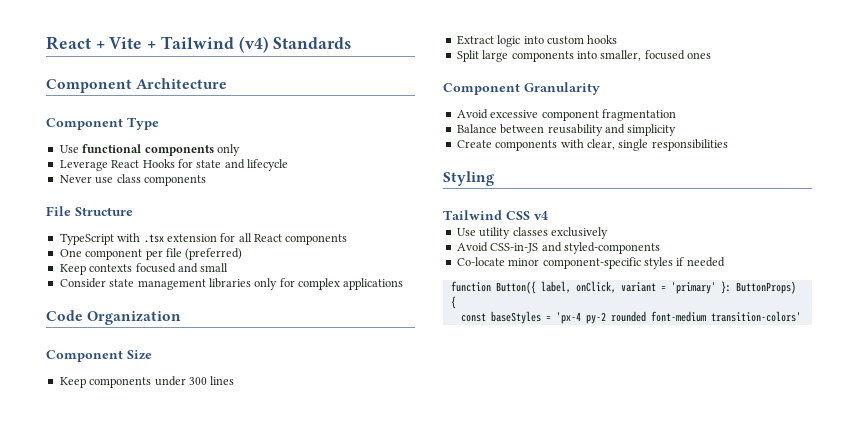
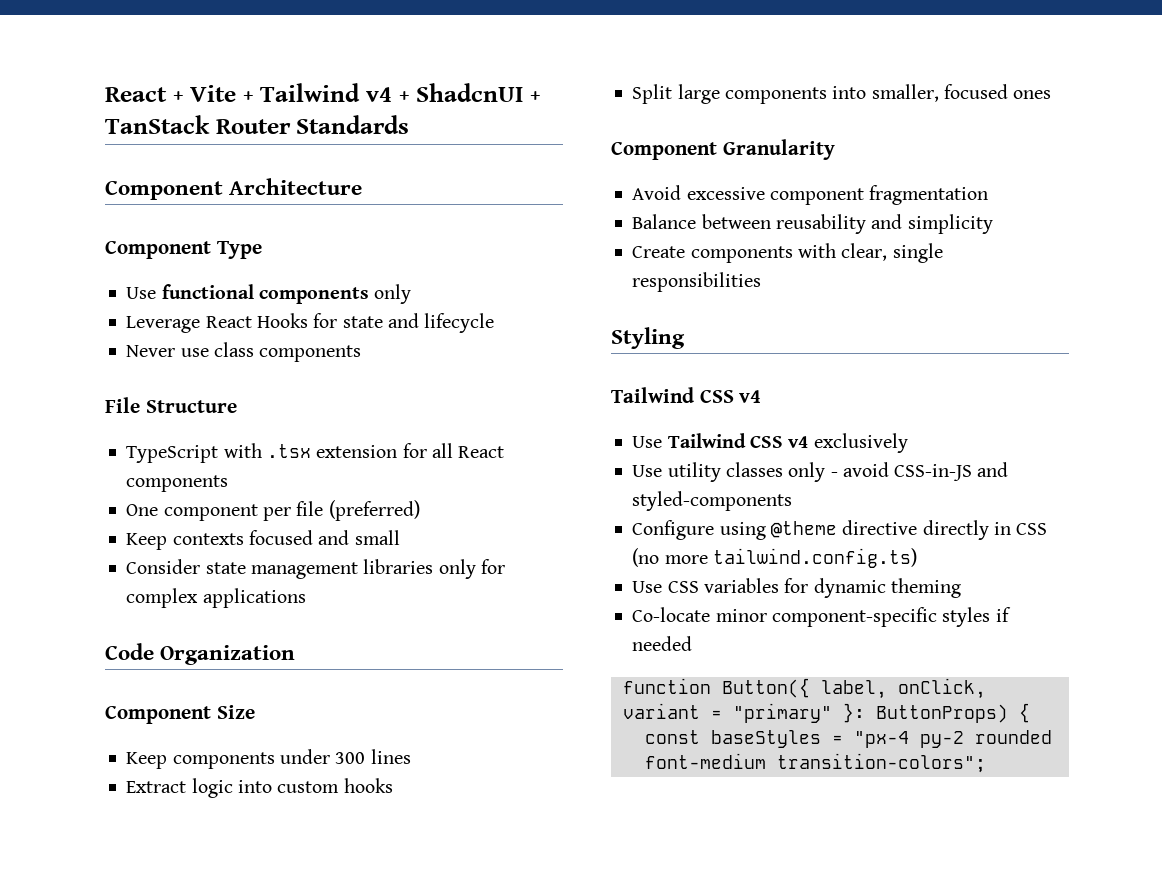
[238,36,269,53] (v4) -> [366,83,541,102] [105,115,291,134] v4 + ShadcnUI + TanStack Router
(548, 215) none -> [632,433,908,453] // Use Tailwind CSS v4 exclusively
[550,227,608,239] [456,242,488,252] exclusively // Avoid -> [788,462,889,482] only - avoid
(660, 248) none -> [632,520,1048,540] [632,548,917,568] [632,578,961,598] // Configure using @theme directive directly in CSS (no more tailwind.config.ts) // Use CSS variables for dynamic theming
[670,282,716,294] 'primary' -> [732,703,832,723] "primary"
[555,312,581,324] 'px-4 -> [853,731,909,748] "px-4
[710,311,801,322] transition-colors' -> [776,753,986,773] transition-colors";

